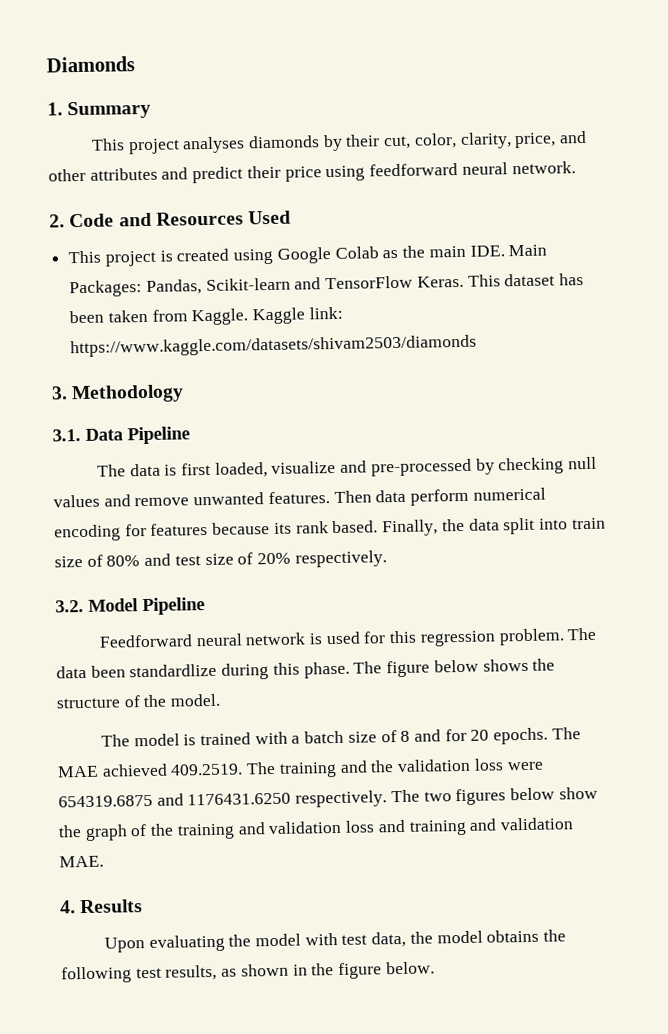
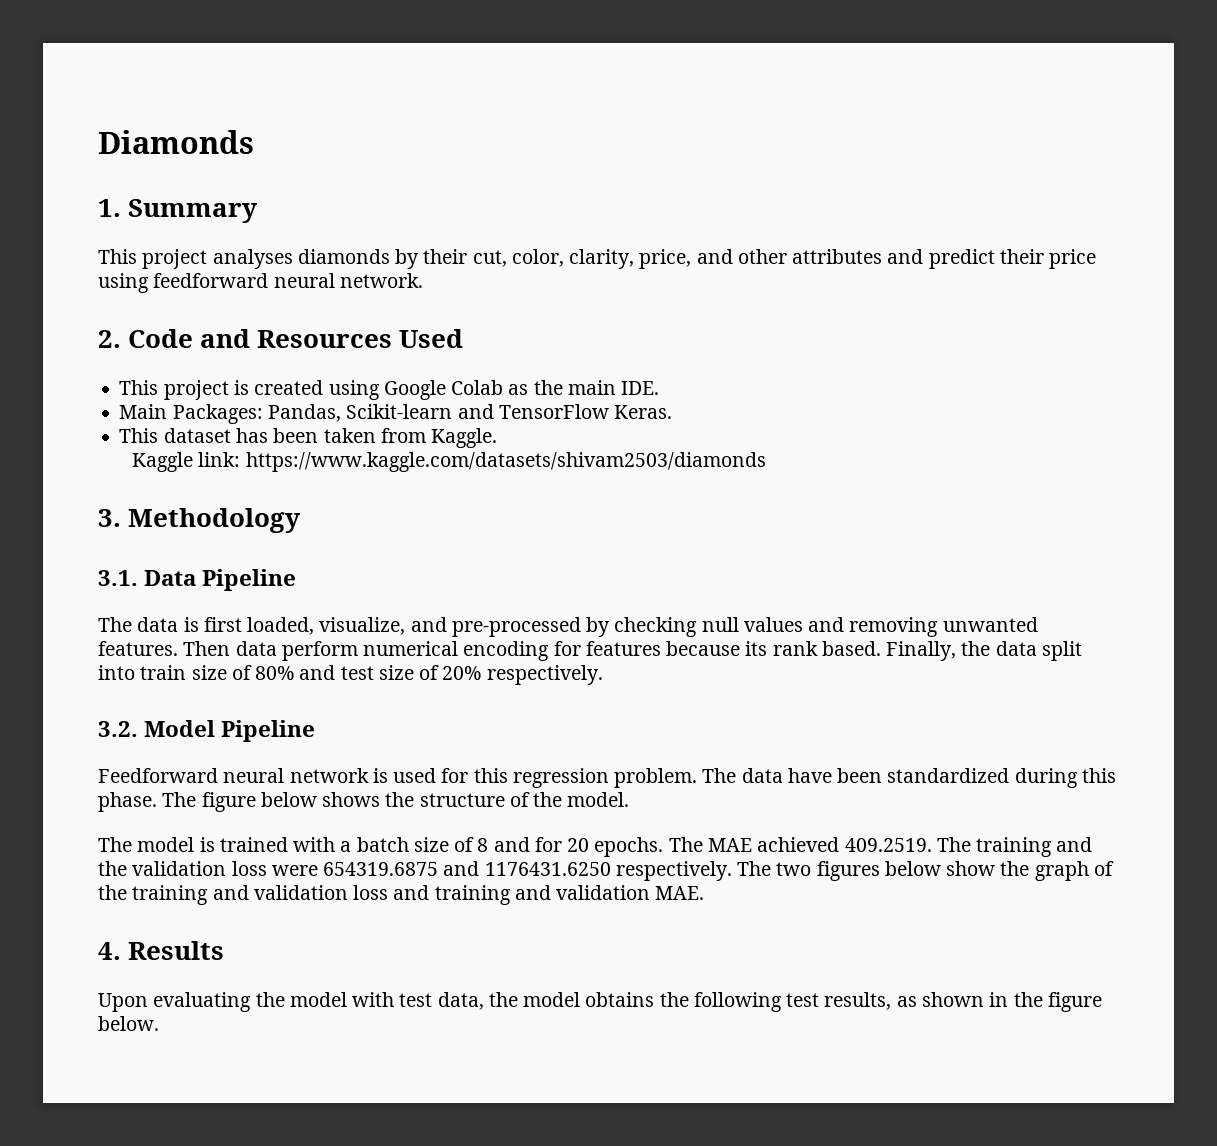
(505, 251) none -> (660, 388) //
(464, 281) none -> (673, 412) //
(249, 317) none -> (498, 438) //
[271,460,337,474] visualize -> [319,617,406,635] visualize,
[134,497,190,507] remove -> [849,617,939,637] removing
[90,663,218,678] been standardlize -> [787,768,1010,783] have been standardized

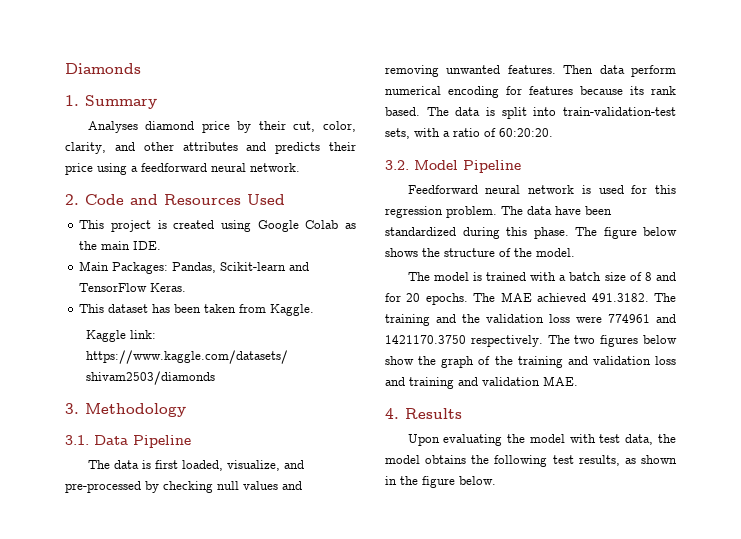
[98,249,390,269] This project analyses diamonds -> [87,121,230,133] Analyses diamond price
[639,249,692,269] price, -> (106, 148) none
[928,249,995,269] predict -> [275,142,321,154] predicts
(149, 283) none -> [131,166,138,172] a
[886,641,1082,661] [98,665,603,685] Finally, the data split into train size of 80% and test size of 20% respectively. -> [426,107,676,119] [385,128,553,139] The data is split into train-validation-test sets, with a ratio of 60:20:20.
[844,838,932,852] 409.2519. -> [591,293,649,302] 491.3182.
[323,861,611,876] 654319.6875 and 1176431.6250 -> [608,314,676,323] [385,335,466,344] 774961 and 1421170.3750

